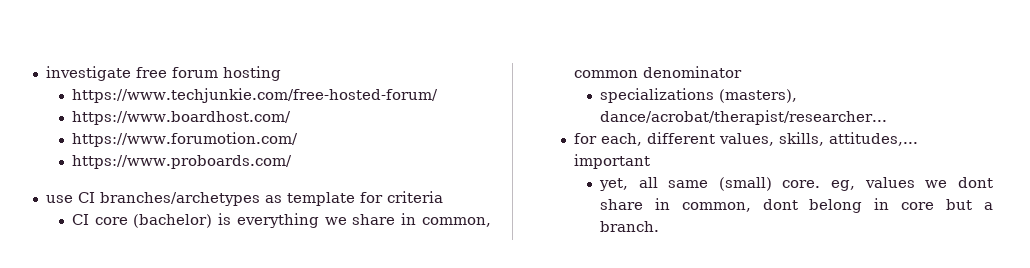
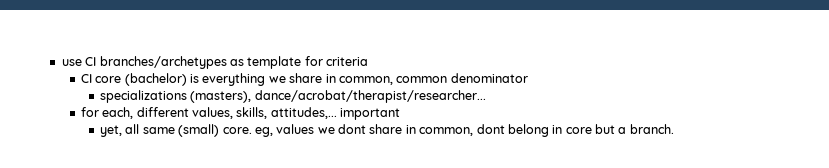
[45,66,281,81] [71,88,438,103] [71,111,291,125] [71,132,298,147] [71,155,292,169] investigate free forum hosting // https://www.techjunkie.com/free-hosted-forum/ // https://www.boardhost.com/ // https://www.forumotion.com/ // https://www.proboards.com/ // -> (61, 62) none

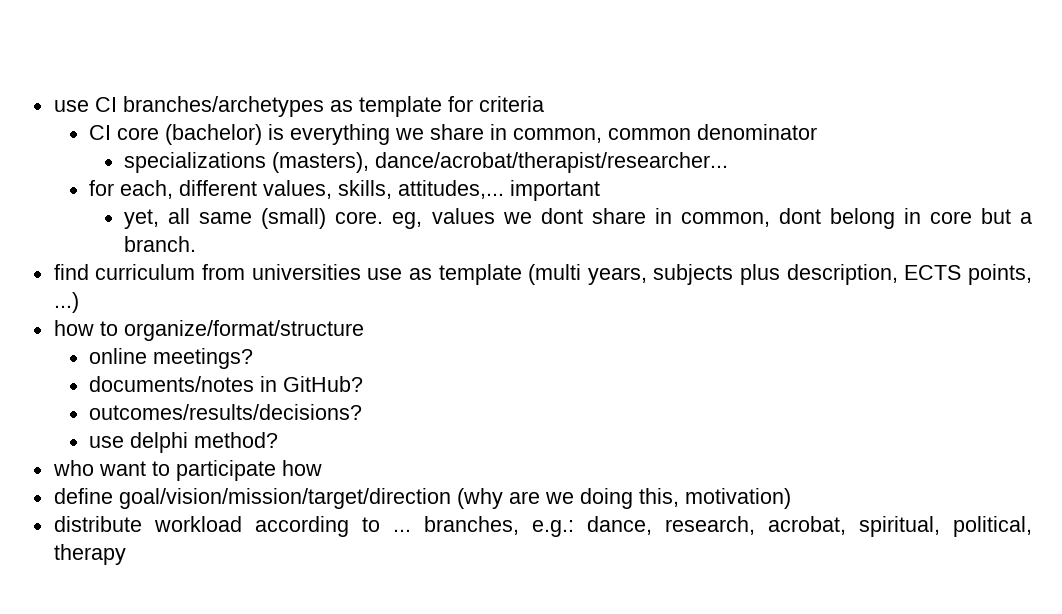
(674, 129) none -> [53,264,1032,285] [53,292,79,313] [53,320,364,341] [88,348,253,369] [88,376,363,392] [88,404,362,420] [88,432,278,453] [52,460,322,481] [53,488,791,509] [53,516,1032,537] [53,544,126,565] // find curriculum from universities use as template (multi years, subjects plus description, ECTS points, ...) // how to organize/format/structure // online meetings? // documents/notes in GitHub? // outcomes/results/decisions? // use delphi method? // who want to participate how // define goal/vision/mission/target/direction (why are we doing this, motivation) // distribute workload according to ... branches, e.g.: dance, research, acrobat, spiritual, political, therapy

